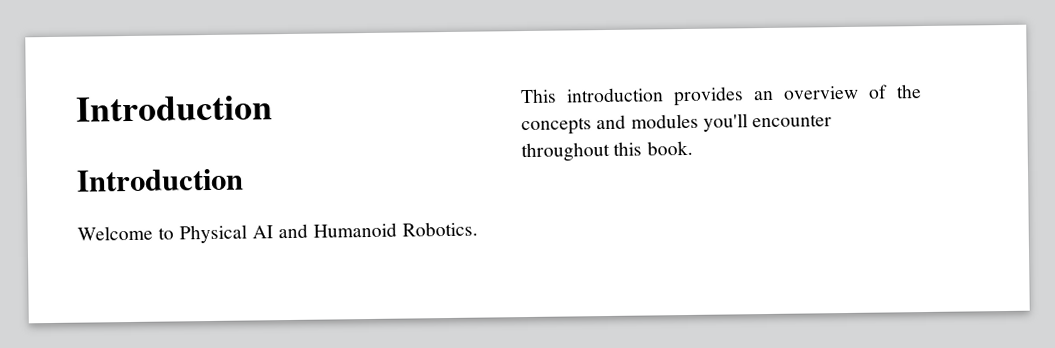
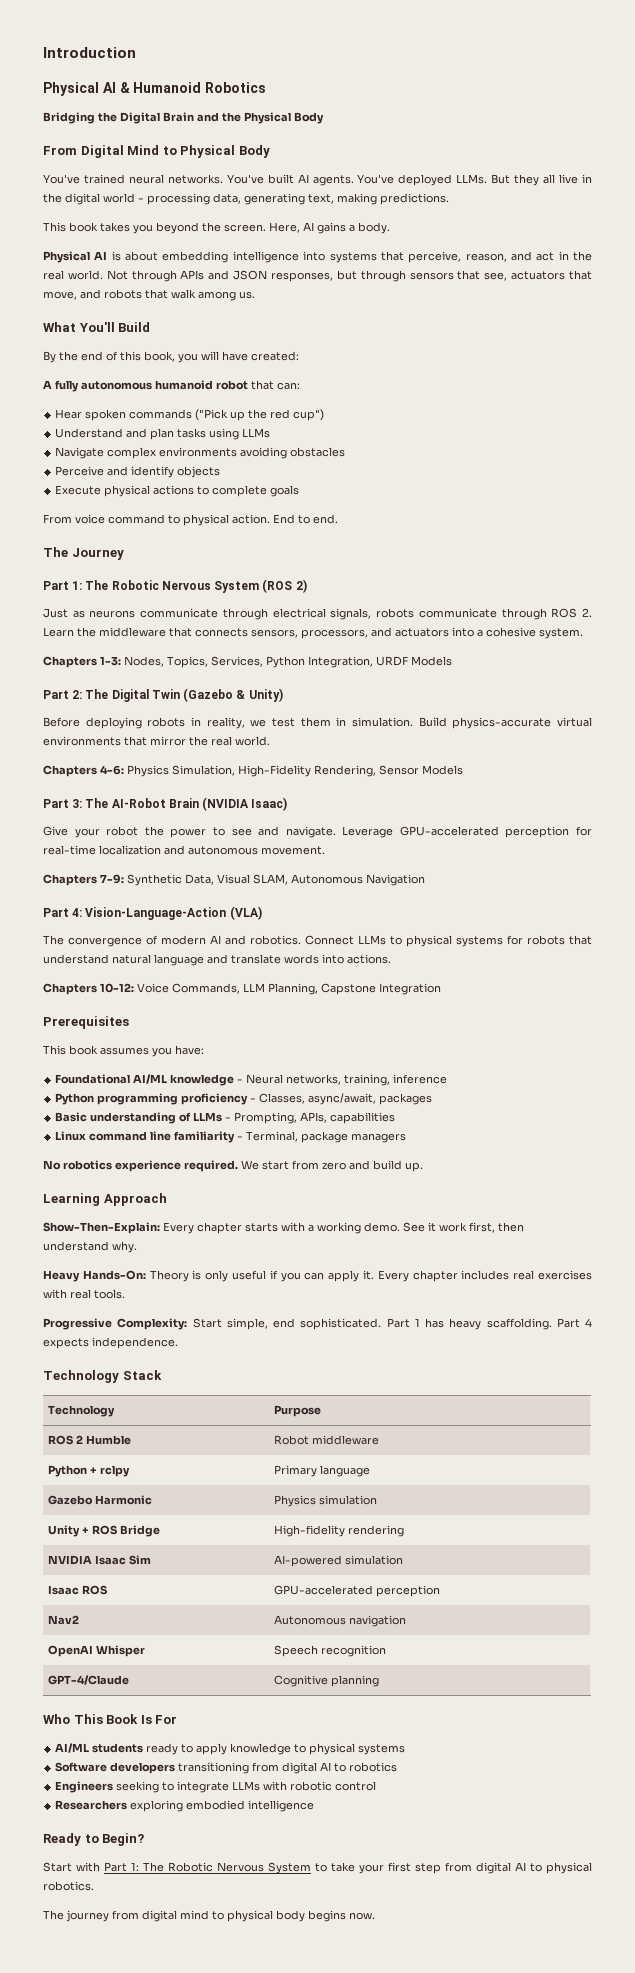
[76,95,273,122] [76,168,244,192] [77,221,478,244] [520,84,922,107] [521,113,833,136] [521,140,693,163] Introduction // Introduction // Welcome to Physical AI and Humanoid Robotics. This introduction provides an overview of the concepts and modules you'll encounter throughout this book. -> [43,47,136,58] [43,82,267,96] [43,112,324,124] [43,145,270,158] [43,174,592,186] [43,193,449,205] [43,222,390,234] [43,251,592,263] [43,270,592,282] [43,289,255,301] [43,322,151,332] [43,351,299,363] [43,380,300,392] [55,409,325,421] [55,428,271,440] [55,447,346,459] [55,466,221,478] [55,485,300,497] [43,514,338,526] [43,547,124,560] [43,579,307,593] [43,608,593,620] [43,627,583,639] [43,656,452,668] [43,688,283,702] [43,717,592,729] [43,736,270,746] [43,765,463,777] [43,797,288,811] [43,826,592,838] [43,845,325,855] [43,874,425,886] [43,906,262,920] [43,935,592,947] [43,954,391,966] [43,983,441,995] [43,1016,129,1029] [43,1045,204,1057] [55,1074,448,1086] [55,1093,433,1105] [55,1112,396,1124] [55,1131,407,1143] [43,1160,423,1172] [43,1193,167,1206] [43,1222,524,1234] [43,1241,137,1253] [43,1270,593,1282] [43,1289,125,1299] [43,1318,592,1330] [43,1337,178,1349] [43,1370,162,1383] [48,1405,116,1417] [274,1405,322,1417] [48,1435,132,1445] [274,1435,380,1445] [48,1465,131,1477] [274,1465,371,1477] [48,1495,153,1505] [274,1495,378,1507] [48,1525,161,1537] [274,1525,405,1537] [48,1555,152,1565] [274,1555,404,1567] [48,1585,108,1595] [274,1585,441,1597] [48,1615,80,1625] [274,1615,407,1627] [48,1645,146,1657] [274,1645,387,1657] [48,1675,130,1685] [274,1675,380,1687] [43,1714,178,1724] [55,1743,406,1755] [55,1762,398,1774] [55,1781,377,1793] [55,1800,315,1812] [43,1833,145,1846] [43,1862,592,1874] [43,1881,94,1891] [43,1910,375,1922] Introduction // Physical AI & Humanoid Robotics // Bridging the Digital Brain and the Physical Body // From Digital Mind to Physical Body // You've trained neural networks. You've built AI agents. You've deployed LLMs. But they all live in the digital world - processing data, generating text, making predictions. // This book takes you beyond the screen. Here, AI gains a body. // Physical AI is about embedding intelligence into systems that perceive, reason, and act in the real world. Not through APIs and JSON responses, but through sensors that see, actuators that move, and robots that walk among us. // What You'll Build // By the end of this book, you will have created: // A fully autonomous humanoid robot that can: // Hear spoken commands ("Pick up the red cup") // Understand and plan tasks using LLMs // Navigate complex environments avoiding obstacles // Perceive and identify objects // Execute physical actions to complete goals // From voice command to physical action. End to end. // The Journey // Part 1: The Robotic Nervous System (ROS 2) // Just as neurons communicate through electrical signals, robots communicate through ROS 2. Learn the middleware that connects sensors, processors, and actuators into a cohesive system. // Chapters 1-3: Nodes, Topics, Services, Python Integration, URDF Models // Part 2: The Digital Twin (Gazebo & Unity) // Before deploying robots in reality, we test them in simulation. Build physics-accurate virtual environments that mirror the real world. // Chapters 4-6: Physics Simulation, High-Fidelity Rendering, Sensor Models // Part 3: The AI-Robot Brain (NVIDIA Isaac) // Give your robot the power to see and navigate. Leverage GPU-accelerated perception for real-time localization and autonomous movement. // Chapters 7-9: Synthetic Data, Visual SLAM, Autonomous Navigation // Part 4: Vision-Language-Action (VLA) // The convergence of modern AI and robotics. Connect LLMs to physical systems for robots that understand natural language and translate words into actions. // Chapters 10-12: Voice Commands, LLM Planning, Capstone Integration // Prerequisites // This book assumes you have: // Foundational AI/ML knowledge - Neural networks, training, inference // Python programming proficiency - Classes, async/await, packages // Basic understanding of LLMs - Prompting, APIs, capabilities // Linux command line familiarity - Terminal, package managers // No robotics experience required. We start from zero and build up. // Learning Approach // Show-Then-Explain: Every chapter starts with a working demo. See it work first, then understand why. // Heavy Hands-On: Theory is only useful if you can apply it. Every chapter includes real exercises with real tools. // Progressive Complexity: Start simple, end sophisticated. Part 1 has heavy scaffolding. Part 4 expects independence. // Technology Stack // Technology | Purpose // ROS 2 Humble | Robot middleware // Python + rclpy | Primary language // Gazebo Harmonic | Physics simulation // Unity + ROS Bridge | High-fidelity rendering // NVIDIA Isaac Sim | AI-powered simulation // Isaac ROS | GPU-accelerated perception // Nav2 | Autonomous navigation // OpenAI Whisper | Speech recognition // GPT-4/Claude | Cognitive planning // Who This Book Is For // AI/ML students ready to apply knowledge to physical systems // Software developers transitioning from digital AI to robotics // Engineers seeking to integrate LLMs with robotic control // Researchers exploring embodied intelligence // Ready to Begin? // Start with Part 1: The Robotic Nervous System to take your first step from digital AI to physical robotics. // The journey from digital mind to physical body begins now.

